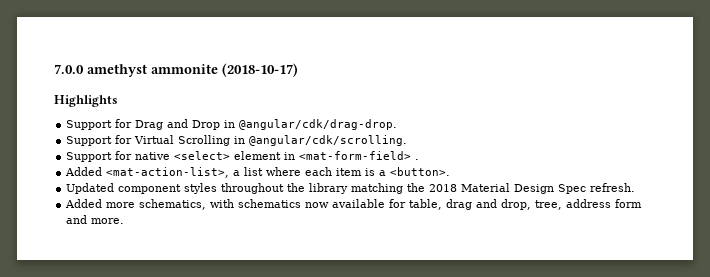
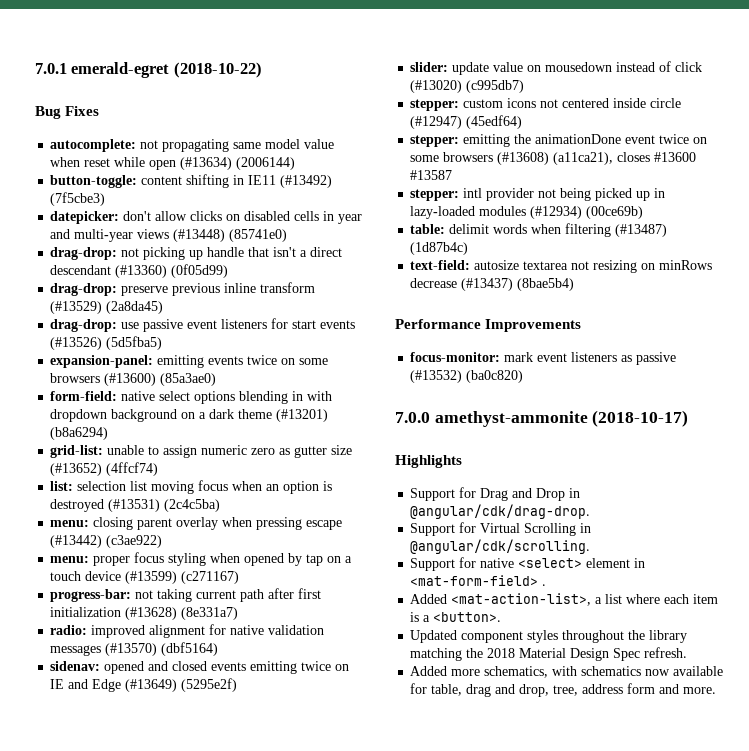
[54,64,218,77] 7.0.0 amethyst ammonite -> [35,62,262,78] [35,106,100,119] [50,139,335,152] [50,157,296,170] [50,174,333,188] [50,192,106,206] [50,211,363,224] [50,229,288,242] [50,247,343,260] [50,264,229,278] [50,282,316,296] [50,301,164,314] [50,318,356,332] [50,336,163,350] [50,355,329,368] [50,373,217,386] [50,391,333,404] [50,409,329,422] [50,427,109,440] [50,445,353,458] [50,462,159,476] [50,480,333,494] [50,499,221,512] [50,517,343,530] [50,535,163,548] [50,552,353,566] [50,571,240,584] [50,588,322,602] [50,607,239,620] [50,624,325,638] [50,642,219,656] [50,661,350,674] [50,678,238,692] [410,61,703,75] [410,80,525,93] [410,98,682,111] [410,115,523,129] [410,134,708,147] [410,152,697,165] [410,170,453,180] [410,188,666,201] [410,206,644,219] [410,223,668,237] [410,242,469,255] [410,260,713,273] [410,278,575,291] [395,319,582,332] [410,352,677,365] [410,370,524,383] [395,411,588,427] 7.0.1 emerald-egret (2018-10-22) // Bug Fixes // autocomplete: not propagating same model value when reset while open (#13634) (2006144) // button-toggle: content shifting in IE11 (#13492) (7f5cbe3) // datepicker: don't allow clicks on disabled cells in year and multi-year views (#13448) (85741e0) // drag-drop: not picking up handle that isn't a direct descendant (#13360) (0f05d99) // drag-drop: preserve previous inline transform (#13529) (2a8da45) // drag-drop: use passive event listeners for start events (#13526) (5d5fba5) // expansion-panel: emitting events twice on some browsers (#13600) (85a3ae0) // form-field: native select options blending in with dropdown background on a dark theme (#13201) (b8a6294) // grid-list: unable to assign numeric zero as gutter size (#13652) (4ffcf74) // list: selection list moving focus when an option is destroyed (#13531) (2c4c5ba) // menu: closing parent overlay when pressing escape (#13442) (c3ae922) // menu: proper focus styling when opened by tap on a touch device (#13599) (c271167) // progress-bar: not taking current path after first initialization (#13628) (8e331a7) // radio: improved alignment for native validation messages (#13570) (dbf5164) // sidenav: opened and closed events emitting twice on IE and Edge (#13649) (5295e2f) // slider: update value on mousedown instead of click (#13020) (c995db7) // stepper: custom icons not centered inside circle (#12947) (45edf64) // stepper: emitting the animationDone event twice on some browsers (#13608) (a11ca21), closes #13600 #13587 // stepper: intl provider not being picked up in lazy-loaded modules (#12934) (00ce69b) // table: delimit words when filtering (#13487) (1d87b4c) // text-field: autosize textarea not resizing on minRows decrease (#13437) (8bae5b4) // Performance Improvements // focus-monitor: mark event listeners as passive (#13532) (ba0c820) // 7.0.0 amethyst-ammonite

